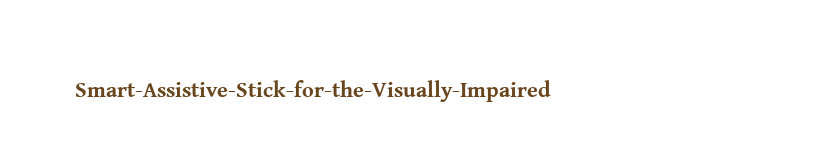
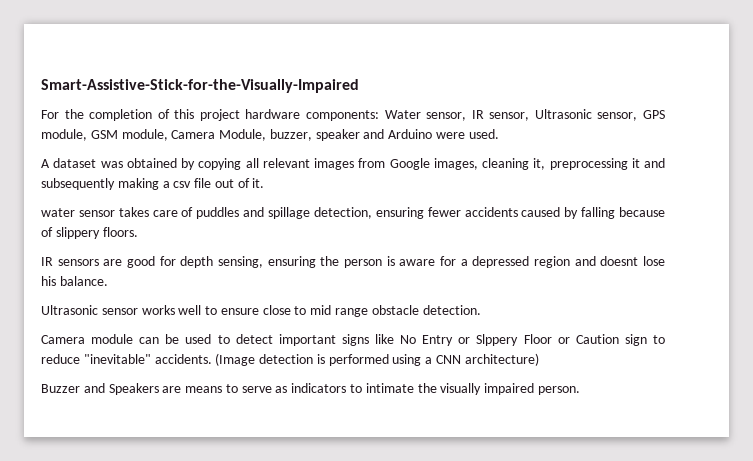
(551, 91) none -> [41,109,665,121] [41,129,499,141] [41,158,665,170] [41,178,265,190] [41,207,666,219] [41,227,138,239] [41,256,665,268] [41,276,108,286] [41,305,481,317] [41,334,665,346] [41,353,539,366] [41,383,580,395] // For the completion of this project hardware components: Water sensor, IR sensor, Ultrasonic sensor, GPS module, GSM module, Camera Module, buzzer, speaker and Arduino were used. // A dataset was obtained by copying all relevant images from Google images, cleaning it, preprocessing it and subsequently making a csv file out of it. // water sensor takes care of puddles and spillage detection, ensuring fewer accidents caused by falling because of slippery floors. // IR sensors are good for depth sensing, ensuring the person is aware for a depressed region and doesnt lose his balance. // Ultrasonic sensor works well to ensure close to mid range obstacle detection. // Camera module can be used to detect important signs like No Entry or Slppery Floor or Caution sign to reduce "inevitable" accidents. (Image detection is performed using a CNN architecture) // Buzzer and Speakers are means to serve as indicators to intimate the visually impaired person.

